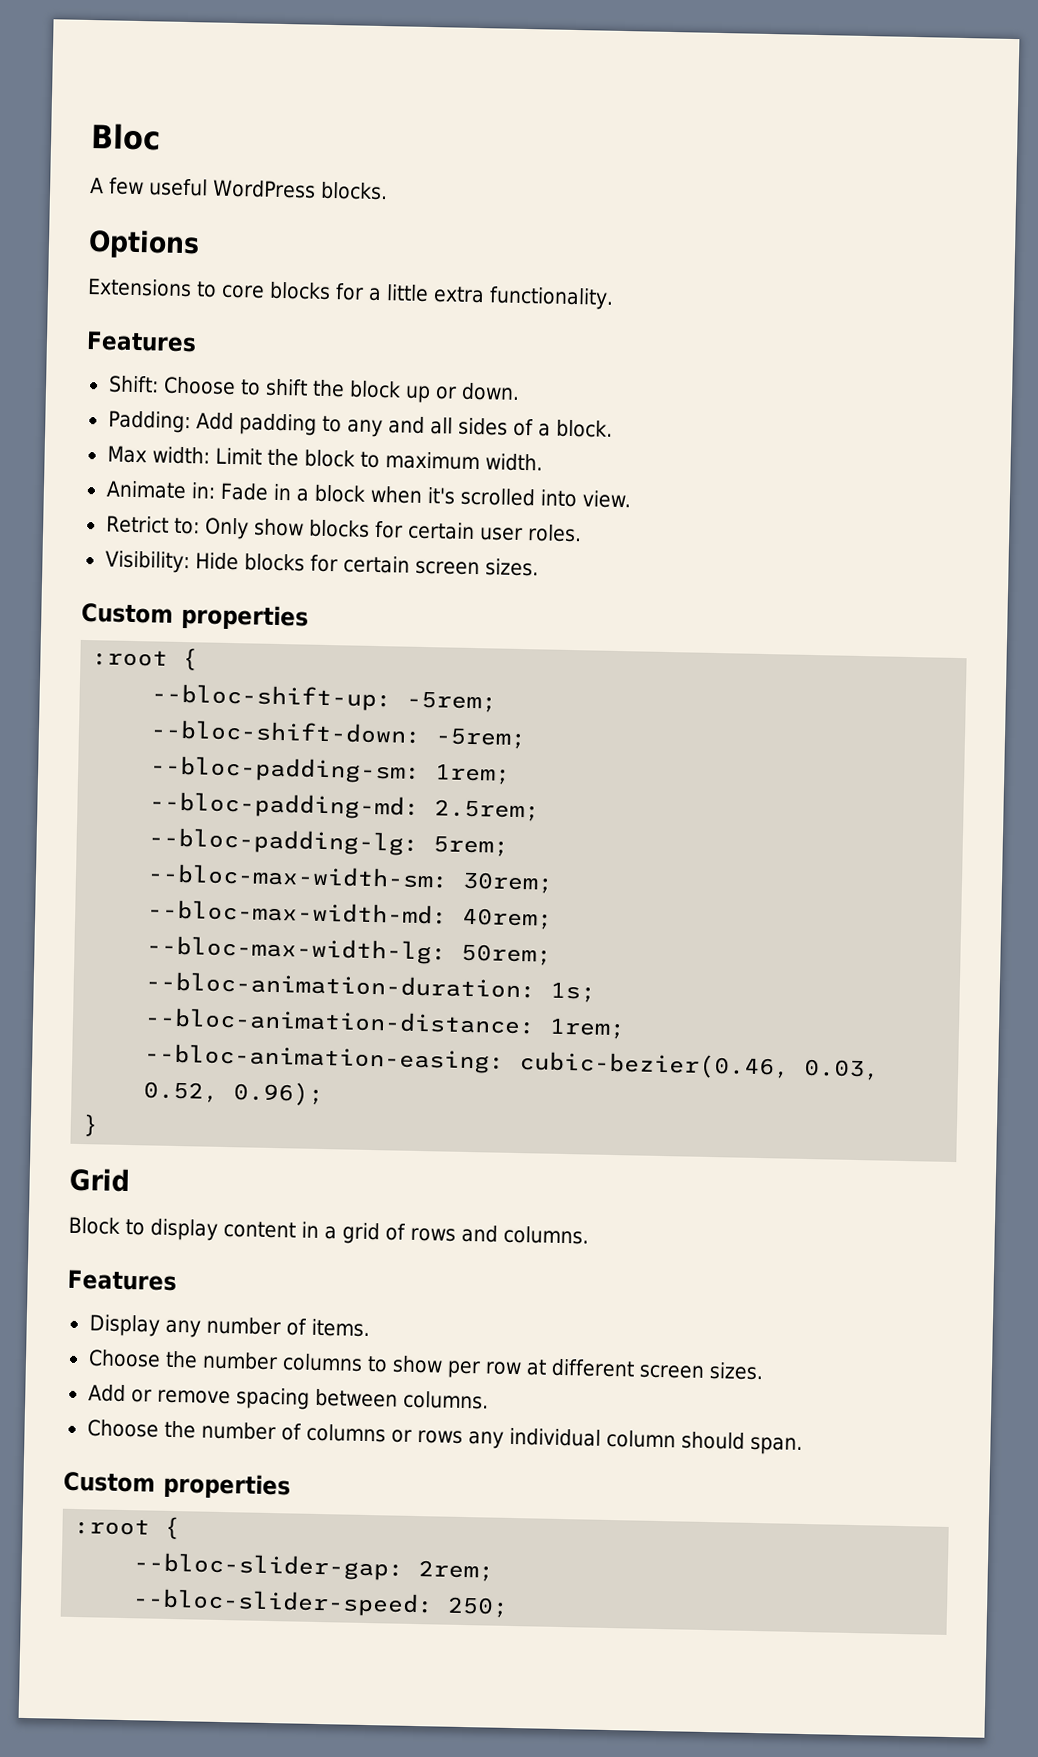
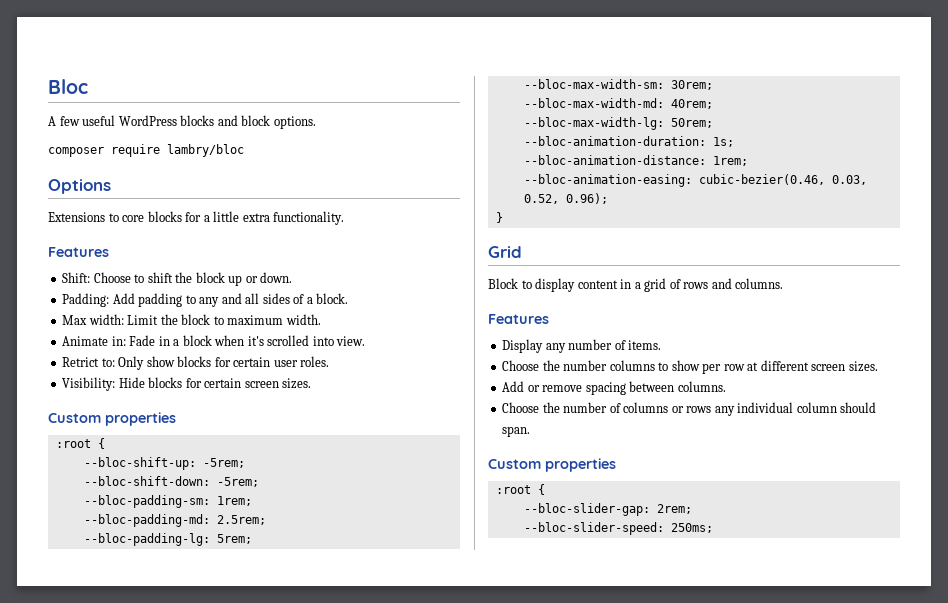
[319,181,388,201] blocks. -> [180,115,316,129] [48,144,244,157] blocks and block options. // composer require lambry/bloc
[447,1596,510,1618] 250; -> [670,523,713,533] 250ms;

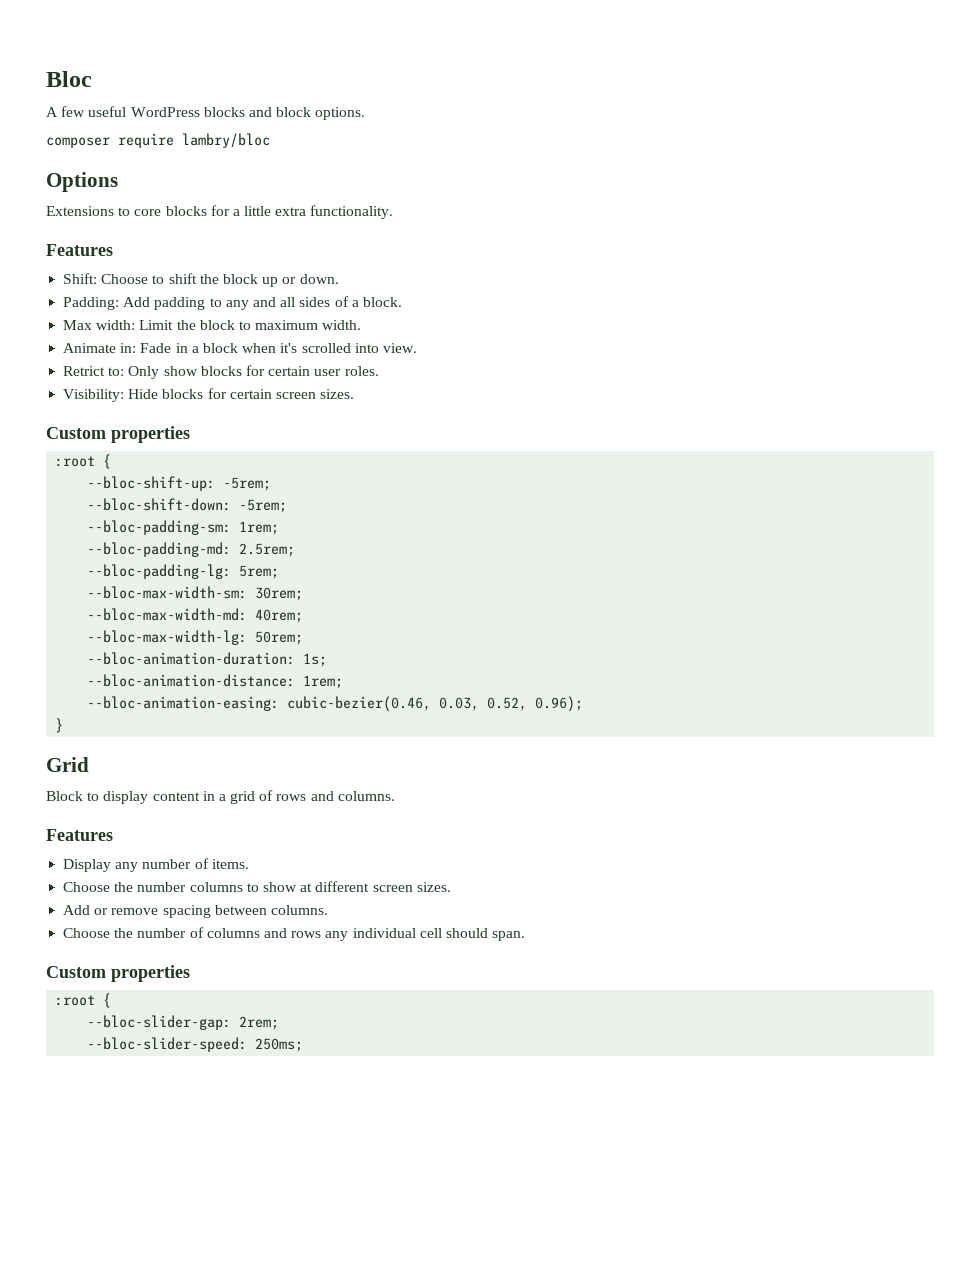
[702,363,745,374] per row -> (297, 887) none
[671,406,684,413] or -> [263,928,287,938] and
[796,402,837,413] column -> [419,928,442,938] cell

